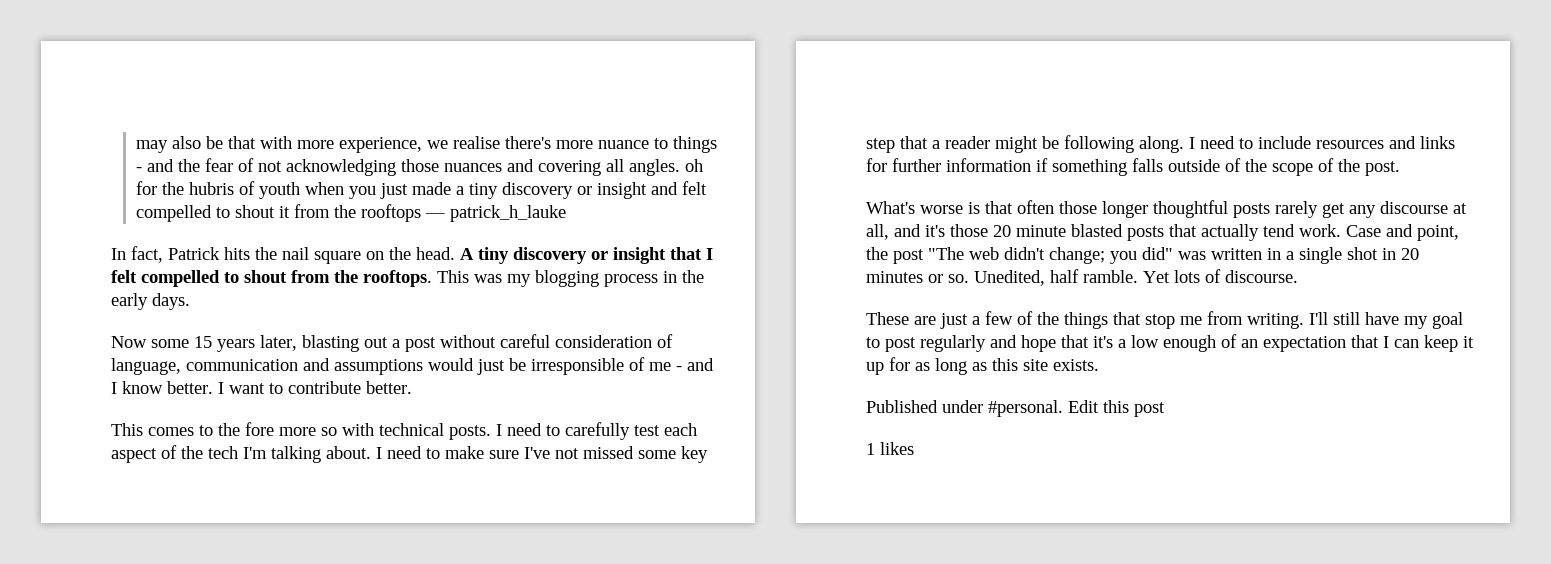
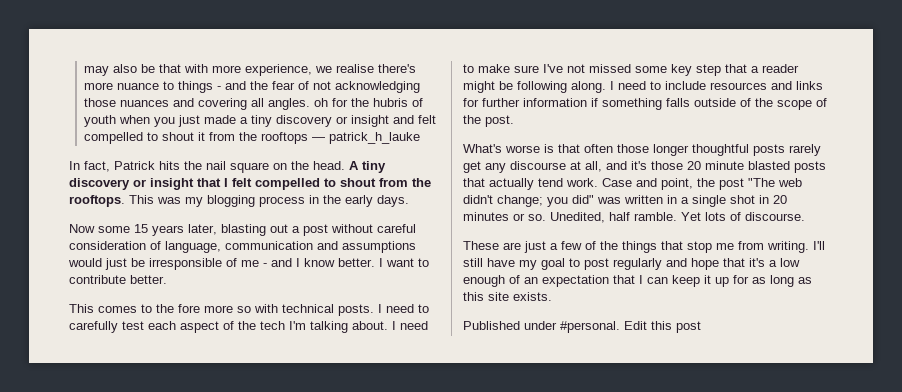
[866,442,914,455] // 1 likes -> (701, 327) none

